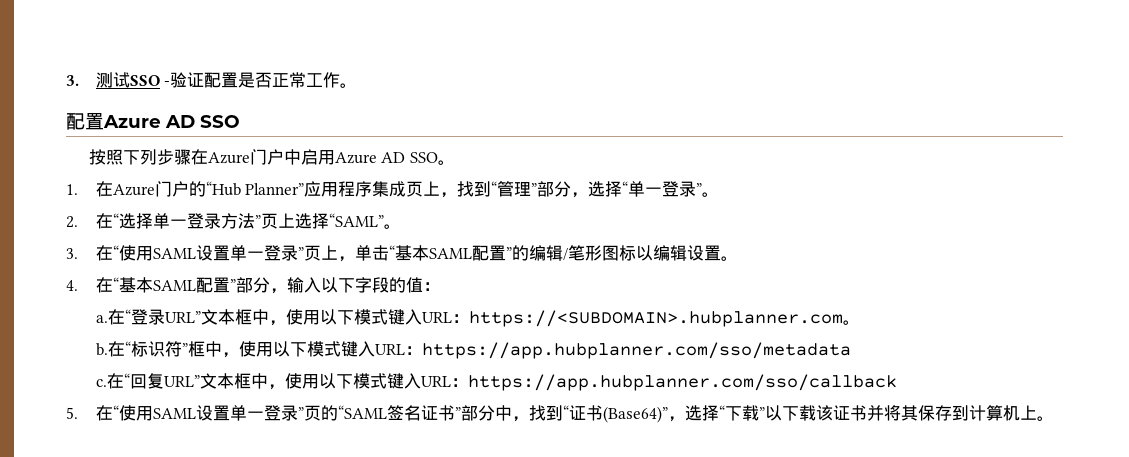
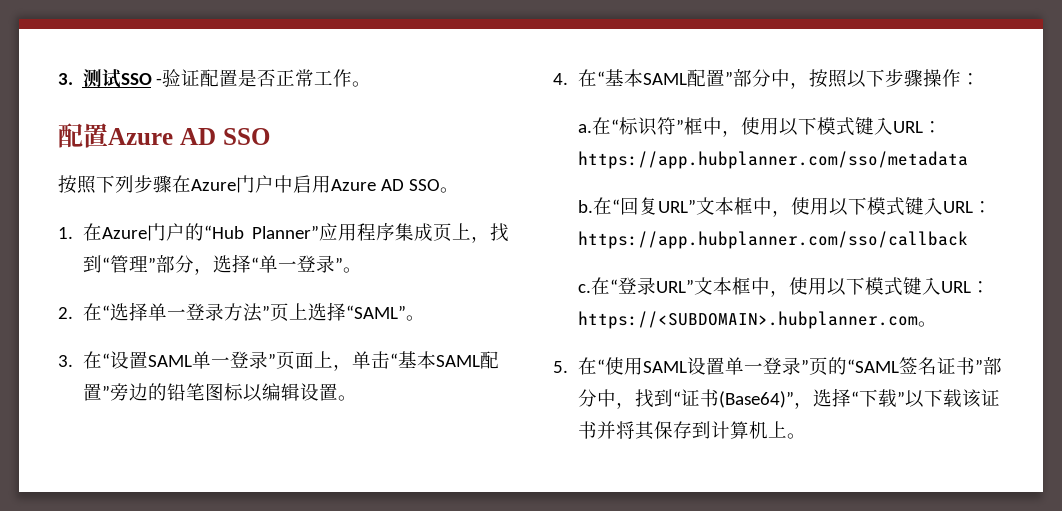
[118,245,321,261] 使用SAML设置单一登录”页 -> [109,351,314,370] 设置SAML单一登录”页面
[511,245,602,261] 的编辑/笔形 -> [109,383,205,401] 旁边的铅笔
[269,277,440,294] [95,315,108,323] ，输入以下字段的值： // a. -> [770,69,980,89] [577,117,942,137] [577,151,968,169] [577,197,992,217] [577,231,968,249] [577,284,591,293] 中，按照以下步骤操作： // a.在“标识符”框中，使用以下模式键入URL：https://app.hubplanner.com/sso/metadata // b.在“回复URL”文本框中，使用以下模式键入URL：https://app.hubplanner.com/sso/callback // c.
[95,341,851,359] [95,373,897,391] // b.在“标识符”框中，使用以下模式键入URL：https://app.hubplanner.com/sso/metadata // c.在“回复URL”文本框中，使用以下模式键入URL：https://app.hubplanner.com/sso/callback -> (937, 324) none

